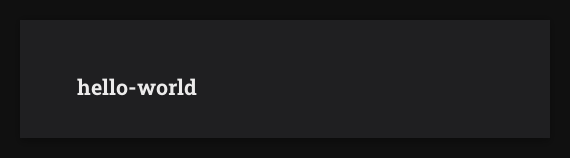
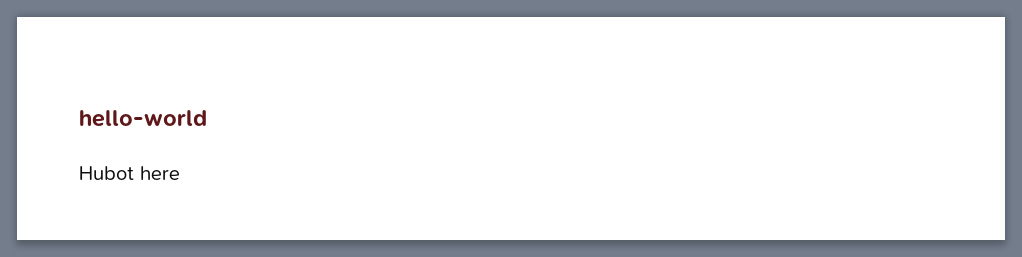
(197, 87) none -> [79,166,180,180] // Hubot here

